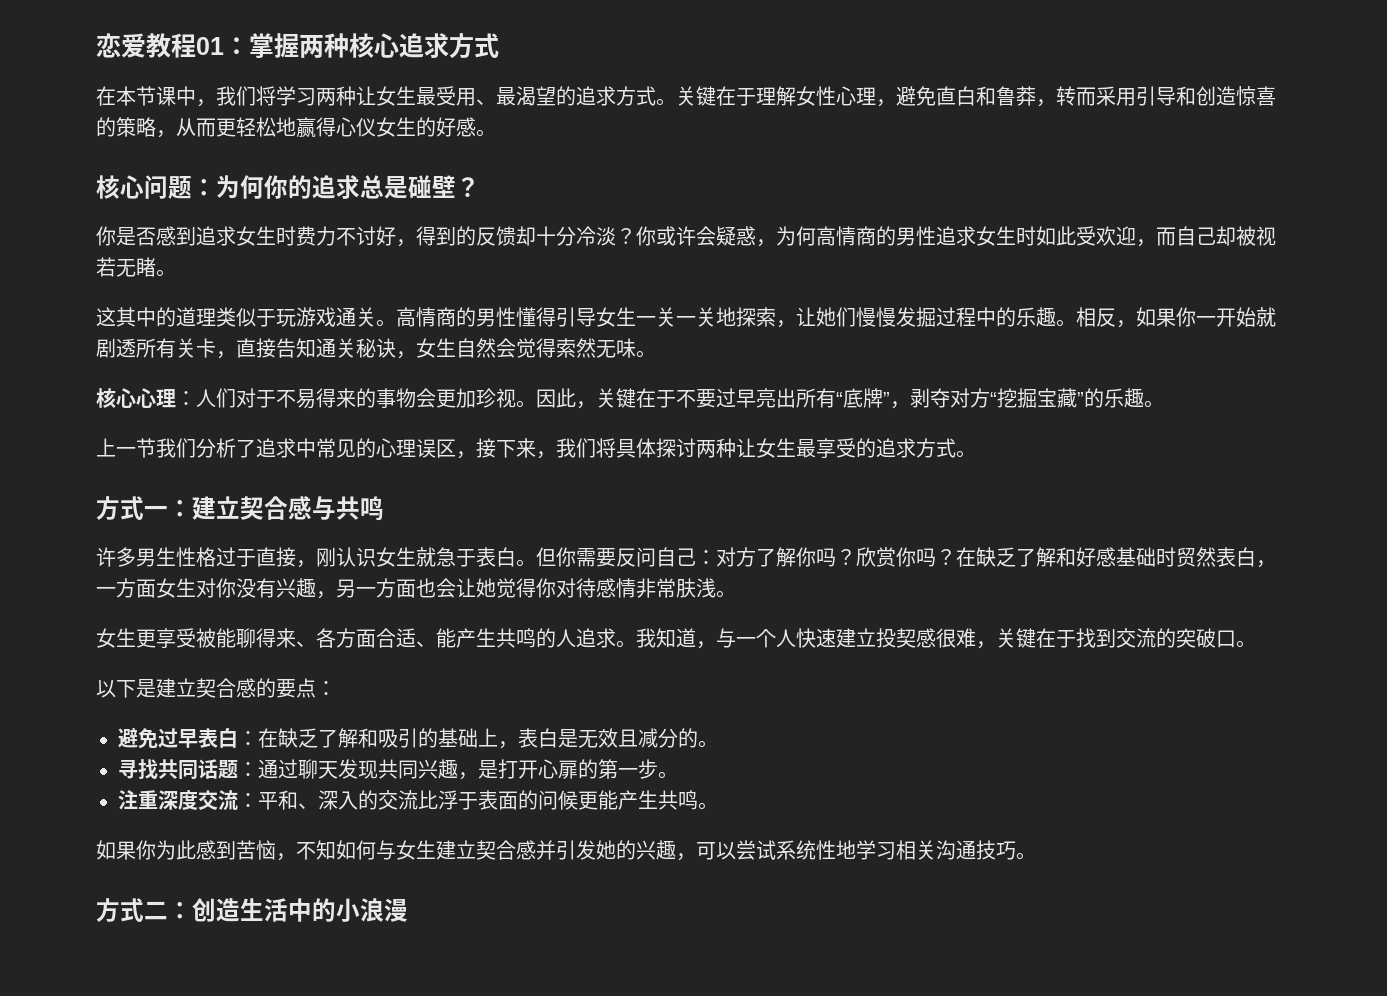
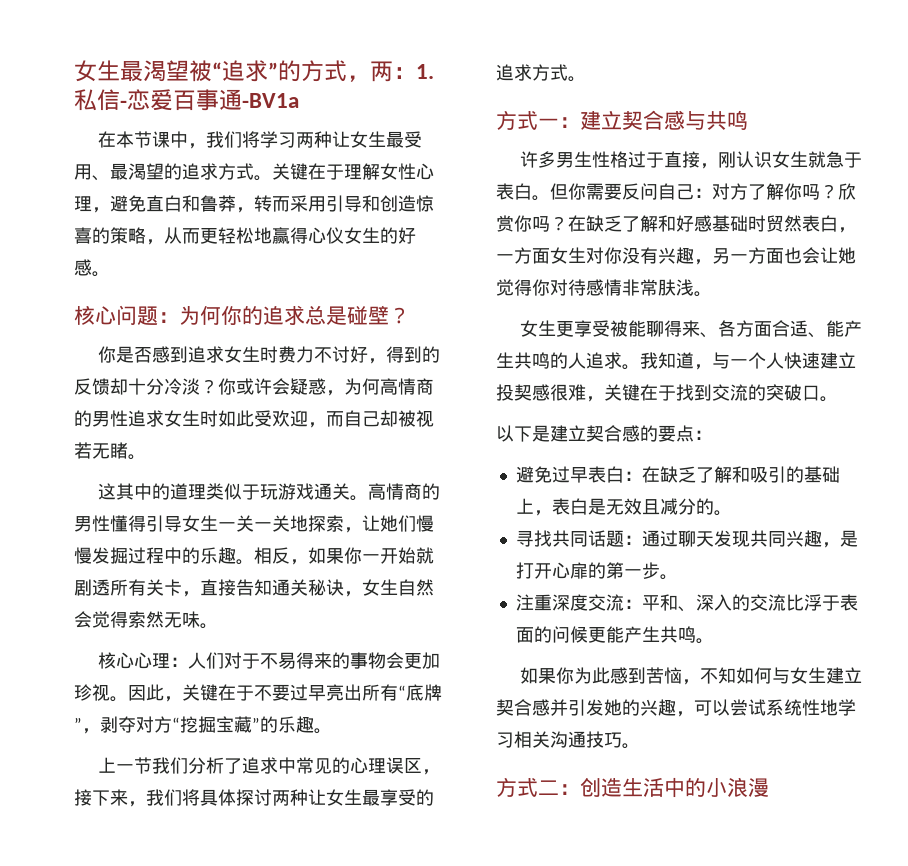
[96,33,499,59] 恋爱教程01：掌握两种核心追求方式 -> [74,60,434,82] [74,89,299,111] 女生最渴望被“追求”的方式，两：1.私信-恋爱百事通-BV1a

